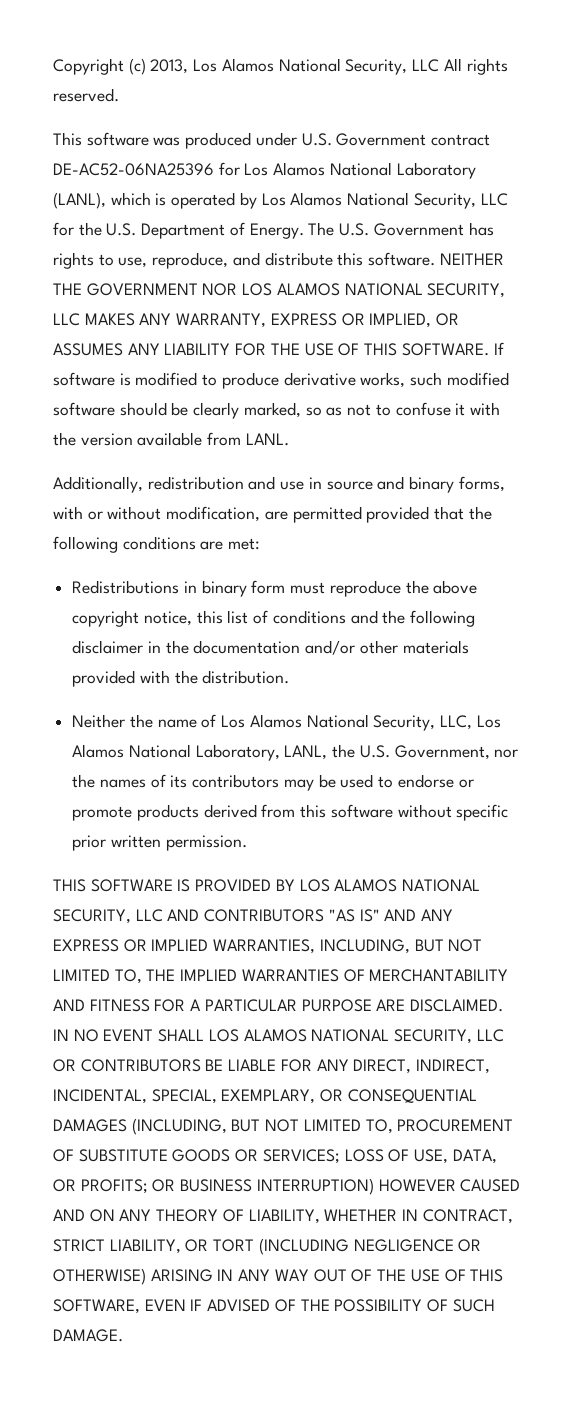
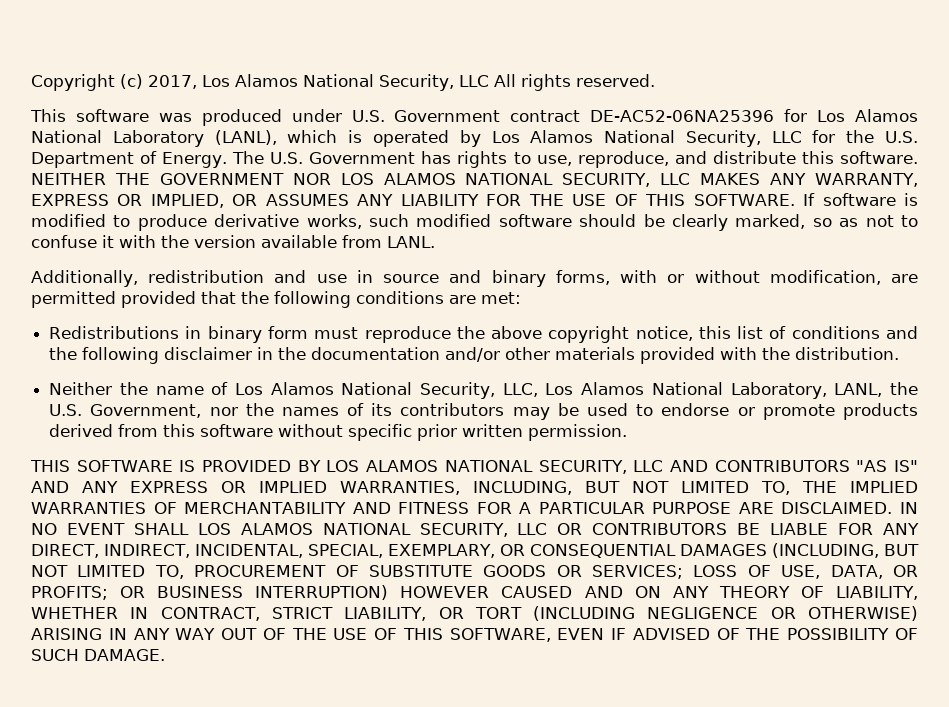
[150,59,189,74] 2013, -> [148,75,197,89] 2017,

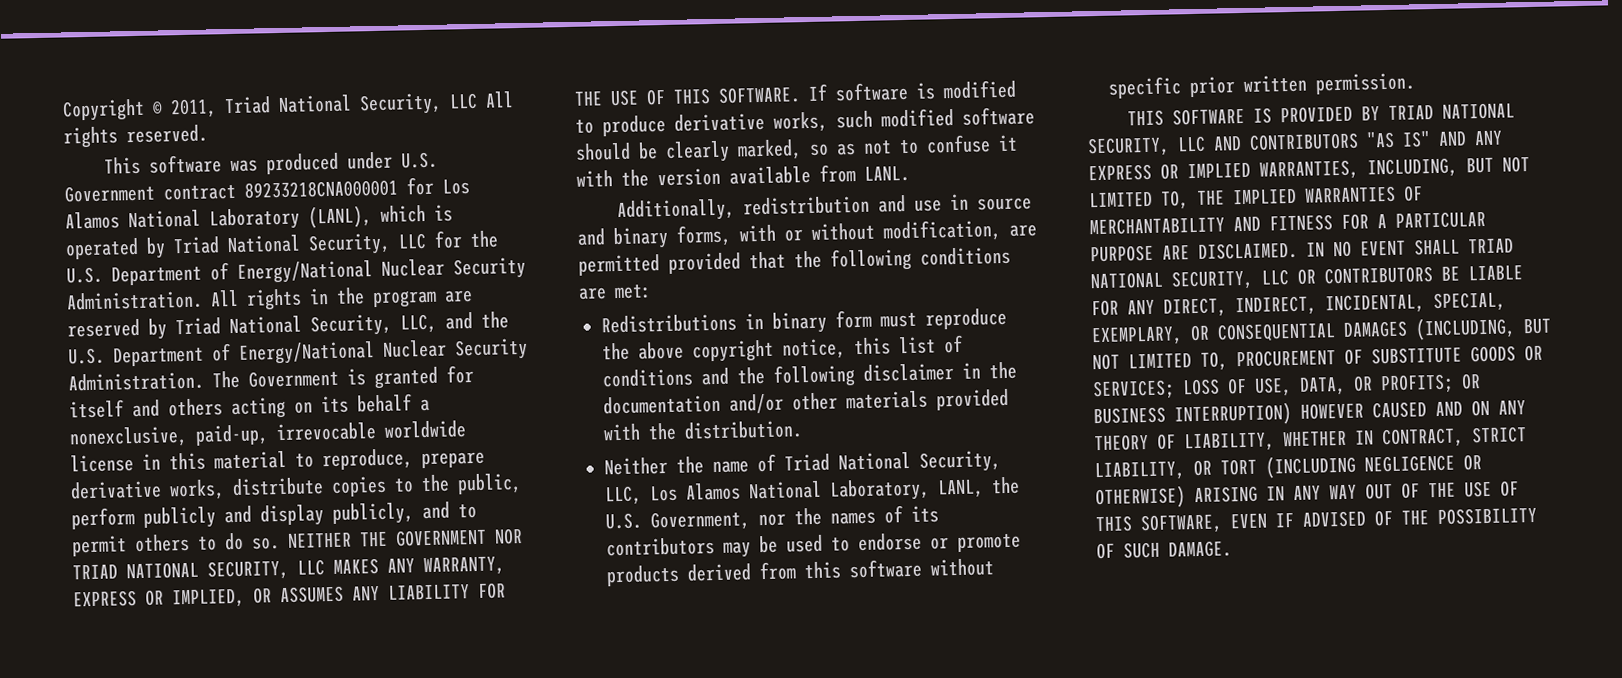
[120,74,298,89] (c) 2017, Los Alamos -> [152,96,271,119] © 2011, Triad
[590,110,775,122] DE-AC52-06NA25396 -> [244,179,398,199] 89233218CNA000001
[491,130,594,143] Los Alamos -> [173,236,220,255] Triad
[162,151,918,168] Energy. The U.S. Government has rights to use, reproduce, and distribute this software. -> [237,256,526,284] [66,287,473,311] [67,311,509,340] [68,337,528,367] [68,365,474,392] [69,393,430,420] [69,420,466,449] [70,448,485,473] [70,473,522,501] [71,501,477,530] [71,532,280,557] Energy/National Nuclear Security Administration. All rights in the program are reserved by Triad National Security, LLC, and the U.S. Department of Energy/National Nuclear Security Administration. The Government is granted for itself and others acting on its behalf a nonexclusive, paid-up, irrevocable worldwide license in this material to reproduce, prepare derivative works, distribute copies to the public, perform publicly and display publicly, and to permit others to do so.
[340,173,456,185] LOS ALAMOS -> [72,564,118,580] TRIAD
[234,382,334,395] Los Alamos -> [784,453,830,472] Triad
[326,460,439,472] LOS ALAMOS -> [1388,105,1435,120] TRIAD
[197,523,313,535] LOS ALAMOS -> [1468,238,1514,254] TRIAD

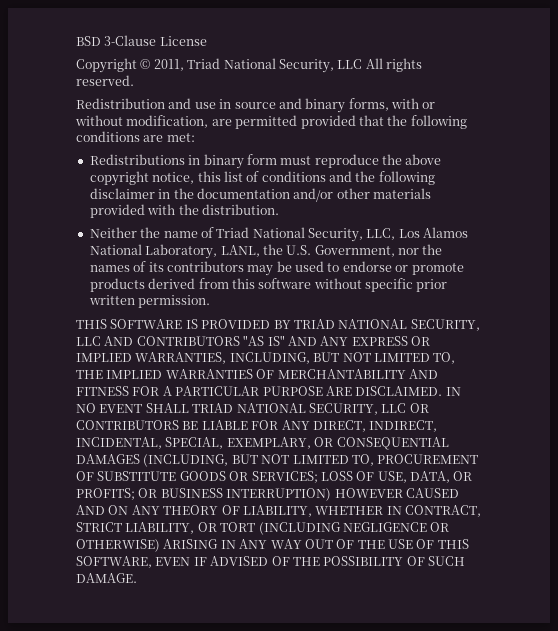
(62, 110) none -> [76,35,207,46] BSD 3-Clause License //
[104,151,439,175] [64,176,470,203] [65,204,453,231] [65,230,499,260] [66,256,526,286] [66,287,473,311] [67,311,509,340] [68,337,528,367] [68,365,474,392] [69,393,430,420] [69,420,466,449] [70,448,485,473] [70,473,522,501] [71,501,477,530] [71,528,523,557] [72,556,505,581] [73,582,506,609] [574,79,1017,107] [575,106,1035,137] [575,134,1018,163] [576,164,910,187] [617,195,871,222] This software was produced under U.S. Government contract 89233218CNA000001 for Los Alamos National Laboratory (LANL), which is operated by Triad National Security, LLC for the U.S. Department of Energy/National Nuclear Security Administration. All rights in the program are reserved by Triad National Security, LLC, and the U.S. Department of Energy/National Nuclear Security Administration. The Government is granted for itself and others acting on its behalf a nonexclusive, paid-up, irrevocable worldwide license in this material to reproduce, prepare derivative works, distribute copies to the public, perform publicly and display publicly, and to permit others to do so. NEITHER THE GOVERNMENT NOR TRIAD NATIONAL SECURITY, LLC MAKES ANY WARRANTY, EXPRESS OR IMPLIED, OR ASSUMES ANY LIABILITY FOR THE USE OF THIS SOFTWARE. If software is modified to produce derivative works, such modified software should be clearly marked, so as not to confuse it with the version available from LANL. // Additionally, redistribution -> [76,98,165,109] Redistribution

